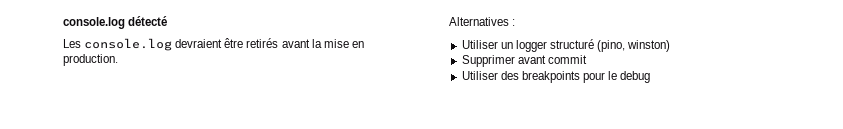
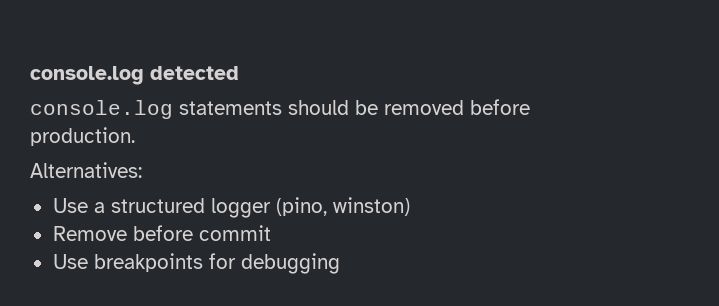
[63,16,168,29] [63,38,364,51] [63,54,118,66] [449,17,516,26] [461,39,594,52] console.log détecté // Les console.log devraient être retirés avant la mise en production. // Alternatives : // Utiliser un logger structuré -> [30,66,239,85] [30,99,530,119] [30,127,135,146] [30,162,142,178] [52,198,271,218] console.log detected // console.log statements should be removed before production. // Alternatives: // Use a structured logger
[461,55,546,67] Supprimer avant -> [52,225,193,241] Remove before
[461,71,651,83] Utiliser des breakpoints pour le debug -> [52,253,340,274] Use breakpoints for debugging

